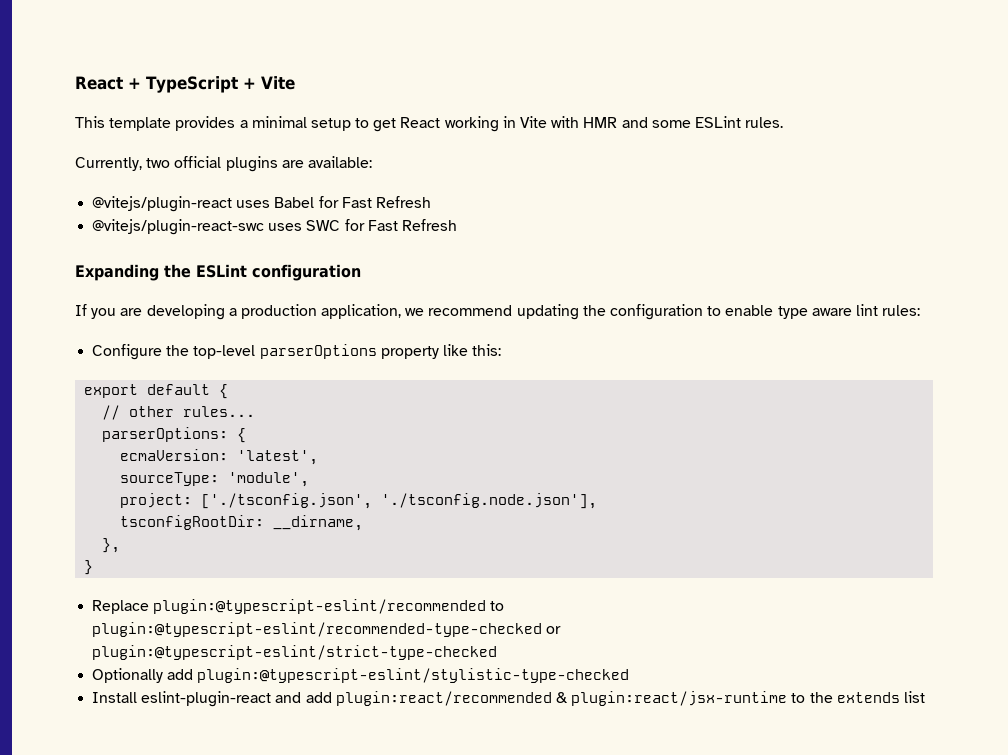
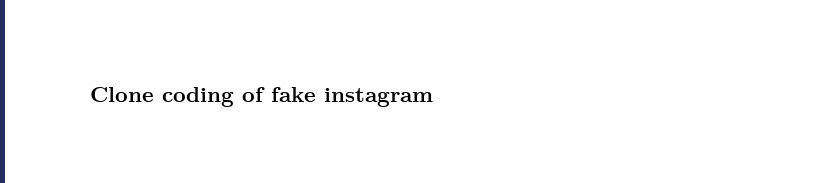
[75,76,295,93] [75,116,784,132] [75,156,372,172] [92,196,431,212] [92,219,457,235] [75,264,361,281] [75,304,921,320] [92,344,502,360] [84,384,229,399] [102,405,256,420] [102,427,247,443] [120,449,319,465] [120,472,310,487] [120,493,598,509] [120,515,364,531] [102,538,121,553] [84,560,94,575] [92,599,505,614] [92,622,562,637] [92,645,498,660] [92,668,630,683] [92,691,925,707] React + TypeScript + Vite // This template provides a minimal setup to get React working in Vite with HMR and some ESLint rules. // Currently, two official plugins are available: // @vitejs/plugin-react uses Babel for Fast Refresh // @vitejs/plugin-react-swc uses SWC for Fast Refresh // Expanding the ESLint configuration // If you are developing a production application, we recommend updating the configuration to enable type aware lint rules: // Configure the top-level parserOptions property like this: // export default { // // other rules... // parserOptions: { // ecmaVersion: 'latest', // sourceType: 'module', // project: ['./tsconfig.json', './tsconfig.node.json'], // tsconfigRootDir: __dirname, // }, // } // Replace plugin:@typescript-eslint/recommended to plugin:@typescript-eslint/recommended-type-checked or plugin:@typescript-eslint/strict-type-checked // Optionally add plugin:@typescript-eslint/stylistic-type-checked // Install eslint-plugin-react and add plugin:react/recommended & plugin:react/jsx-runtime to the extends list -> [90,87,433,107] Clone coding of fake instagram

